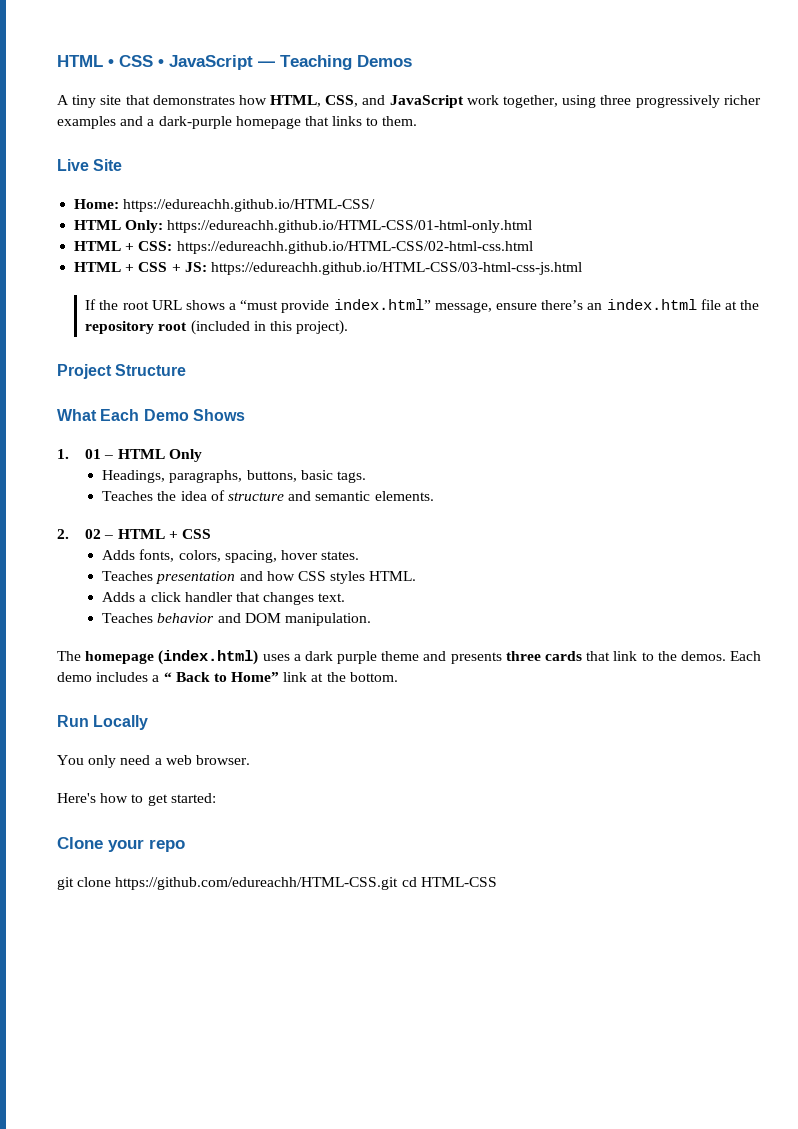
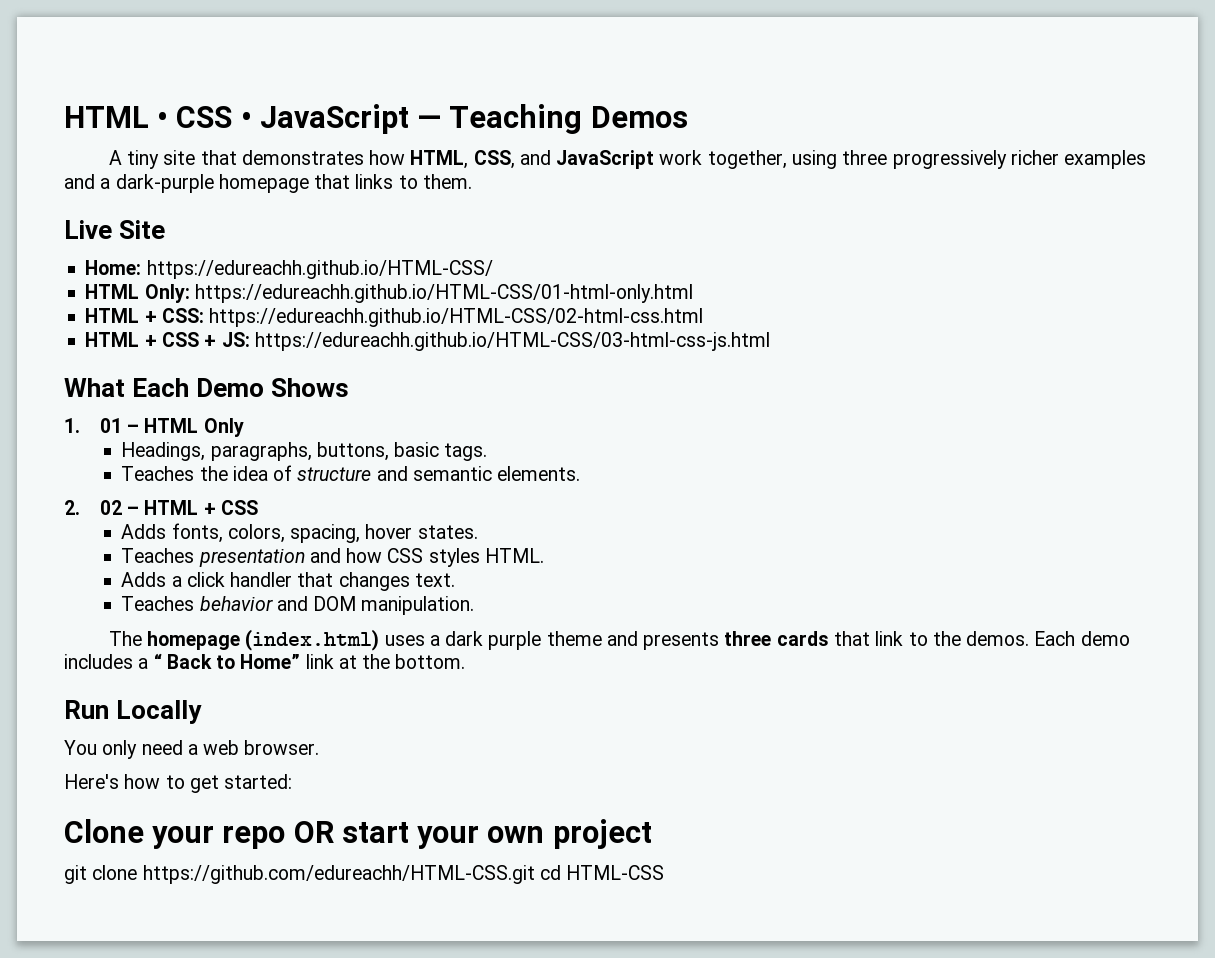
[85,299,760,313] [85,320,349,335] [57,364,187,379] // If the root URL shows a “must provide index.html” message, ensure there’s an index.html file at the repository root (included in this project). // Project Structure -> (770, 341) none
(185, 845) none -> [293,819,652,849] OR start your own project

